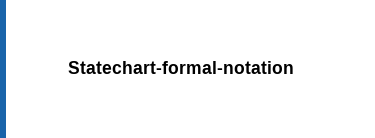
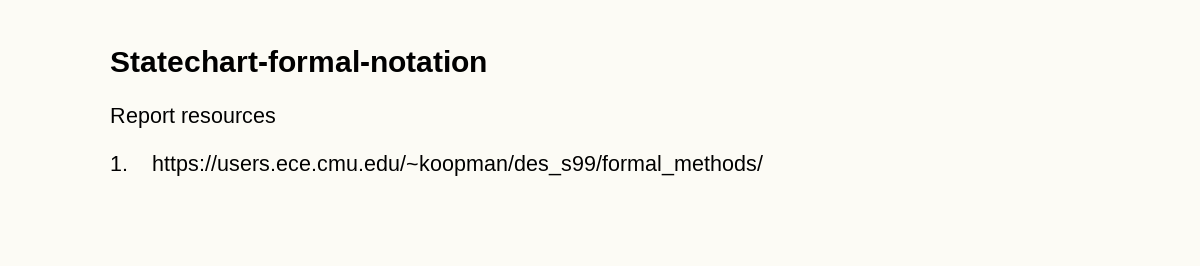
(294, 67) none -> [110,108,276,128] [110,155,763,176] // Report resources // 1. https://users.ece.cmu.edu/~koopman/des_s99/formal_methods/

